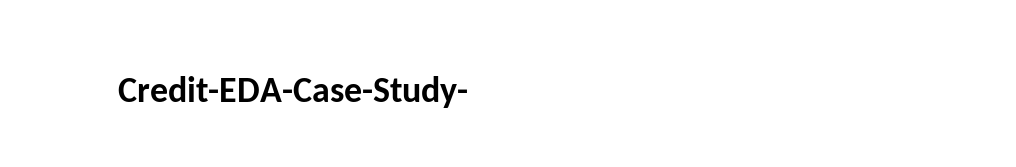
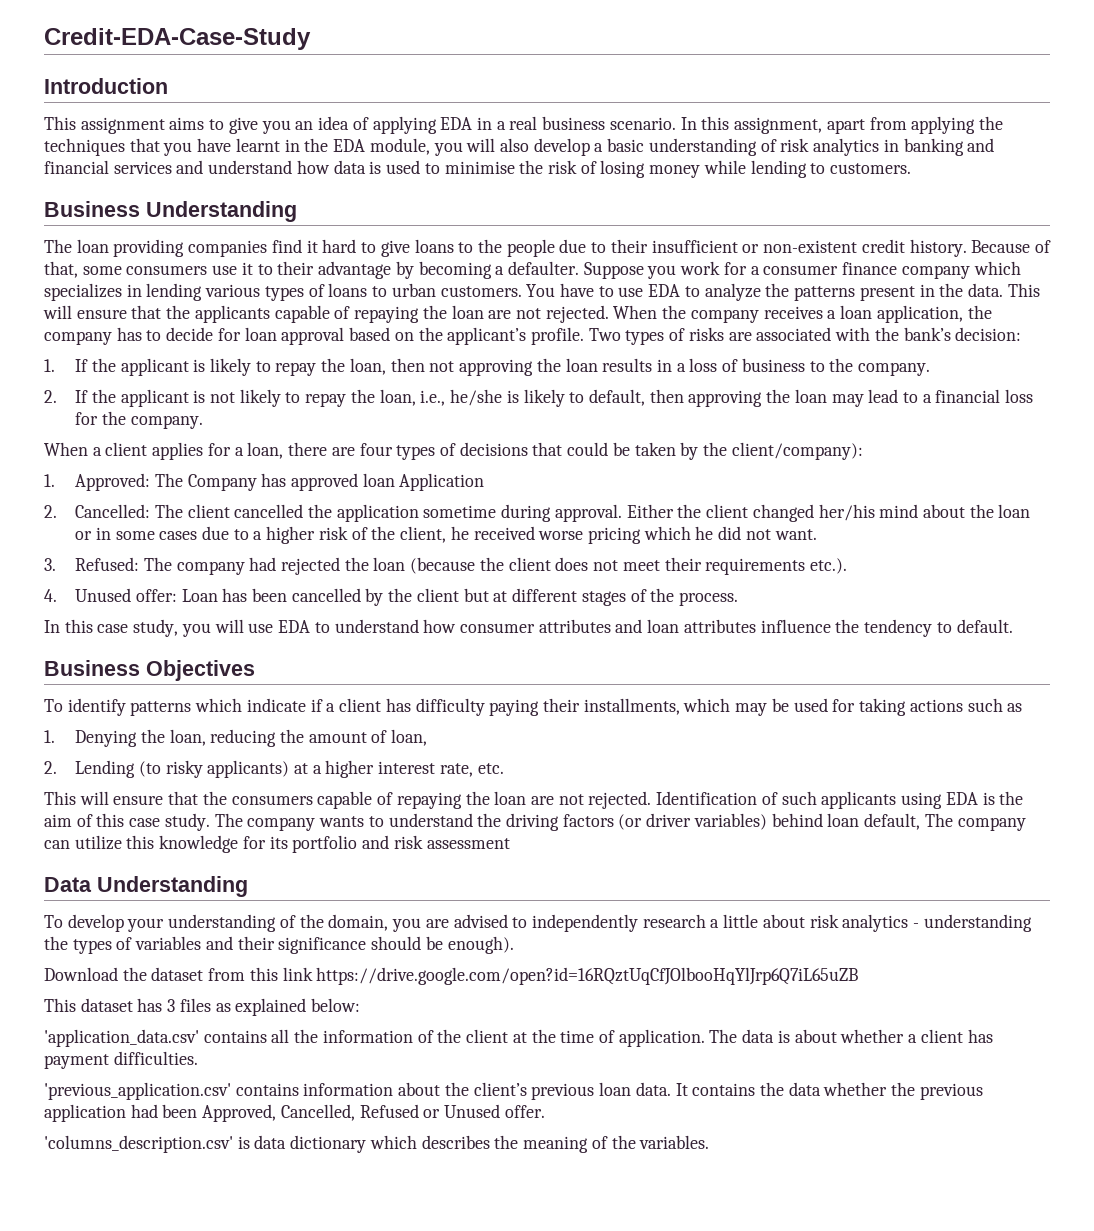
[118,76,468,108] Credit-EDA-Case-Study- -> [44,28,311,50] [44,78,168,94] [44,116,1003,134] [44,138,995,156] [44,160,912,178] [44,201,297,222] [44,239,1051,257] [44,261,1021,279] [44,283,1040,301] [43,305,992,323] [44,327,1022,345] [44,358,931,376] [44,389,1034,407] [75,411,203,429] [44,442,863,460] [44,473,485,491] [44,504,1031,522] [75,526,817,544] [44,557,847,575] [44,588,738,606] [44,619,1013,637] [44,660,255,681] [44,698,1023,716] [44,729,428,747] [44,760,504,778] [44,791,1024,809] [44,813,1026,831] [44,835,510,853] [44,876,248,897] [44,914,1032,932] [44,936,514,954] [44,967,859,985] [44,998,361,1016] [44,1029,993,1047] [44,1051,198,1069] [44,1082,983,1100] [44,1104,545,1122] [44,1135,710,1153] Credit-EDA-Case-Study // Introduction // This assignment aims to give you an idea of applying EDA in a real business scenario. In this assignment, apart from applying the techniques that you have learnt in the EDA module, you will also develop a basic understanding of risk analytics in banking and financial services and understand how data is used to minimise the risk of losing money while lending to customers. // Business Understanding // The loan providing companies find it hard to give loans to the people due to their insufficient or non-existent credit history. Because of that, some consumers use it to their advantage by becoming a defaulter. Suppose you work for a consumer finance company which specializes in lending various types of loans to urban customers. You have to use EDA to analyze the patterns present in the data. This will ensure that the applicants capable of repaying the loan are not rejected. When the company receives a loan application, the company has to decide for loan approval based on the applicant’s profile. Two types of risks are associated with the bank’s decision: // 1. If the applicant is likely to repay the loan, then not approving the loan results in a loss of business to the company. // 2. If the applicant is not likely to repay the loan, i.e., he/she is likely to default, then approving the loan may lead to a financial loss for the company. // When a client applies for a loan, there are four types of decisions that could be taken by the client/company): // 1. Approved: The Company has approved loan Application // 2. Cancelled: The client cancelled the application sometime during approval. Either the client changed her/his mind about the loan or in some cases due to a higher risk of the client, he received worse pricing which he did not want. // 3. Refused: The company had rejected the loan (because the client does not meet their requirements etc.). // 4. Unused offer: Loan has been cancelled by the client but at different stages of the process. // In this case study, you will use EDA to understand how consumer attributes and loan attributes influence the tendency to default. // Business Objectives // To identify patterns which indicate if a client has difficulty paying their installments, which may be used for taking actions such as // 1. Denying the loan, reducing the amount of loan, // 2. Lending (to risky applicants) at a higher interest rate, etc. // This will ensure that the consumers capable of repaying the loan are not rejected. Identification of such applicants using EDA is the aim of this case study. The company wants to understand the driving factors (or driver variables) behind loan default, The company can utilize this knowledge for its portfolio and risk assessment // Data Understanding // To develop your understanding of the domain, you are advised to independently research a little about risk analytics - understanding the types of variables and their significance should be enough). // Download the dataset from this link https://drive.google.com/open?id=16RQztUqCfJOlbooHqYlJrp6Q7iL65uZB // This dataset has 3 files as explained below: // 'application_data.csv' contains all the information of the client at the time of application. The data is about whether a client has payment difficulties. // 'previous_application.csv' contains information about the client’s previous loan data. It contains the data whether the previous application had been Approved, Cancelled, Refused or Unused offer. // 'columns_description.csv' is data dictionary which describes the meaning of the variables.

